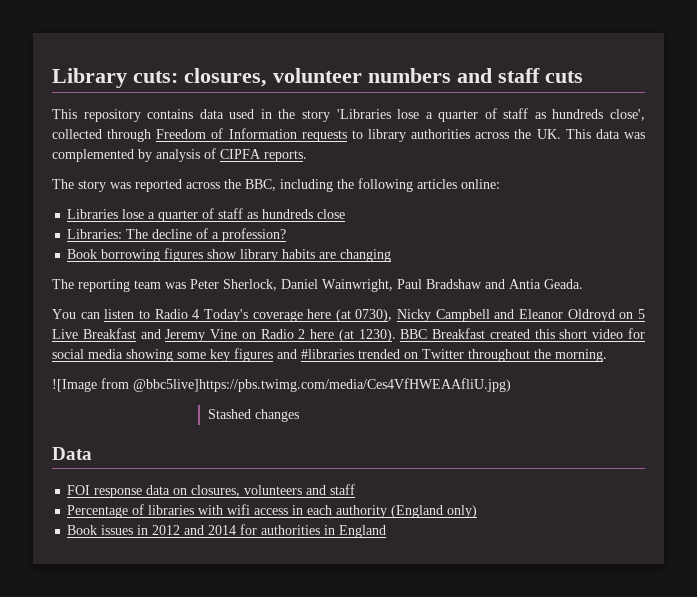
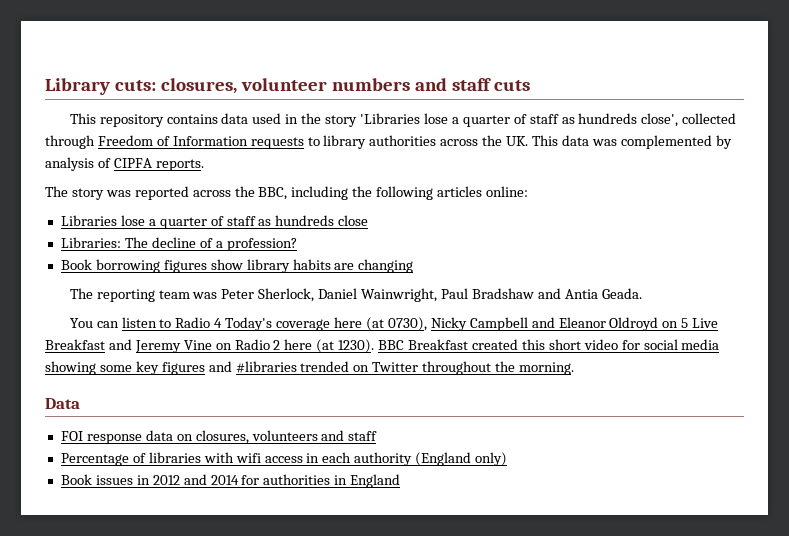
[52,378,511,392] [208,409,300,422] // ![Image from @bbc5live]https://pbs.twimg.com/media/Ces4VfHWEAAfliU.jpg) // Stashed changes -> (575, 368) none

